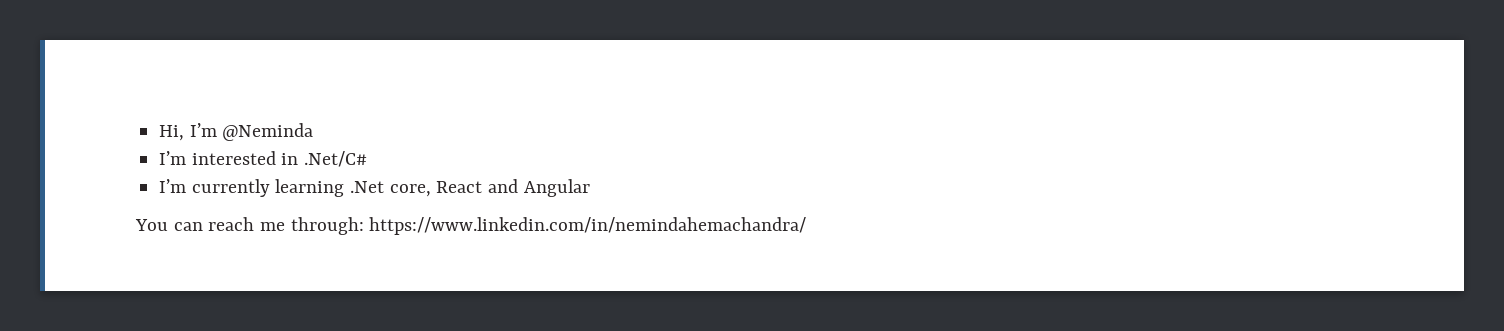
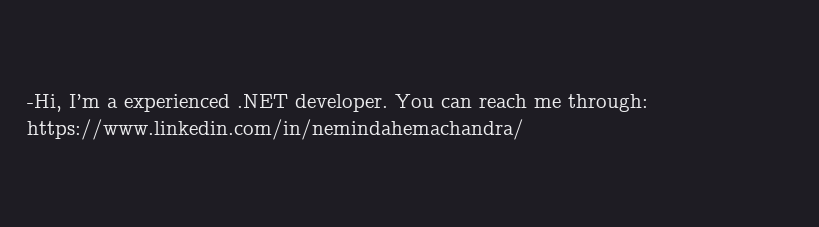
[159,123,314,141] [159,151,368,167] [159,179,590,197] Hi, I’m @Neminda // I’m interested in .Net/C# // I’m currently learning .Net core, React and Angular // -> [27,94,388,112] -Hi, I’m a experienced .NET developer.

